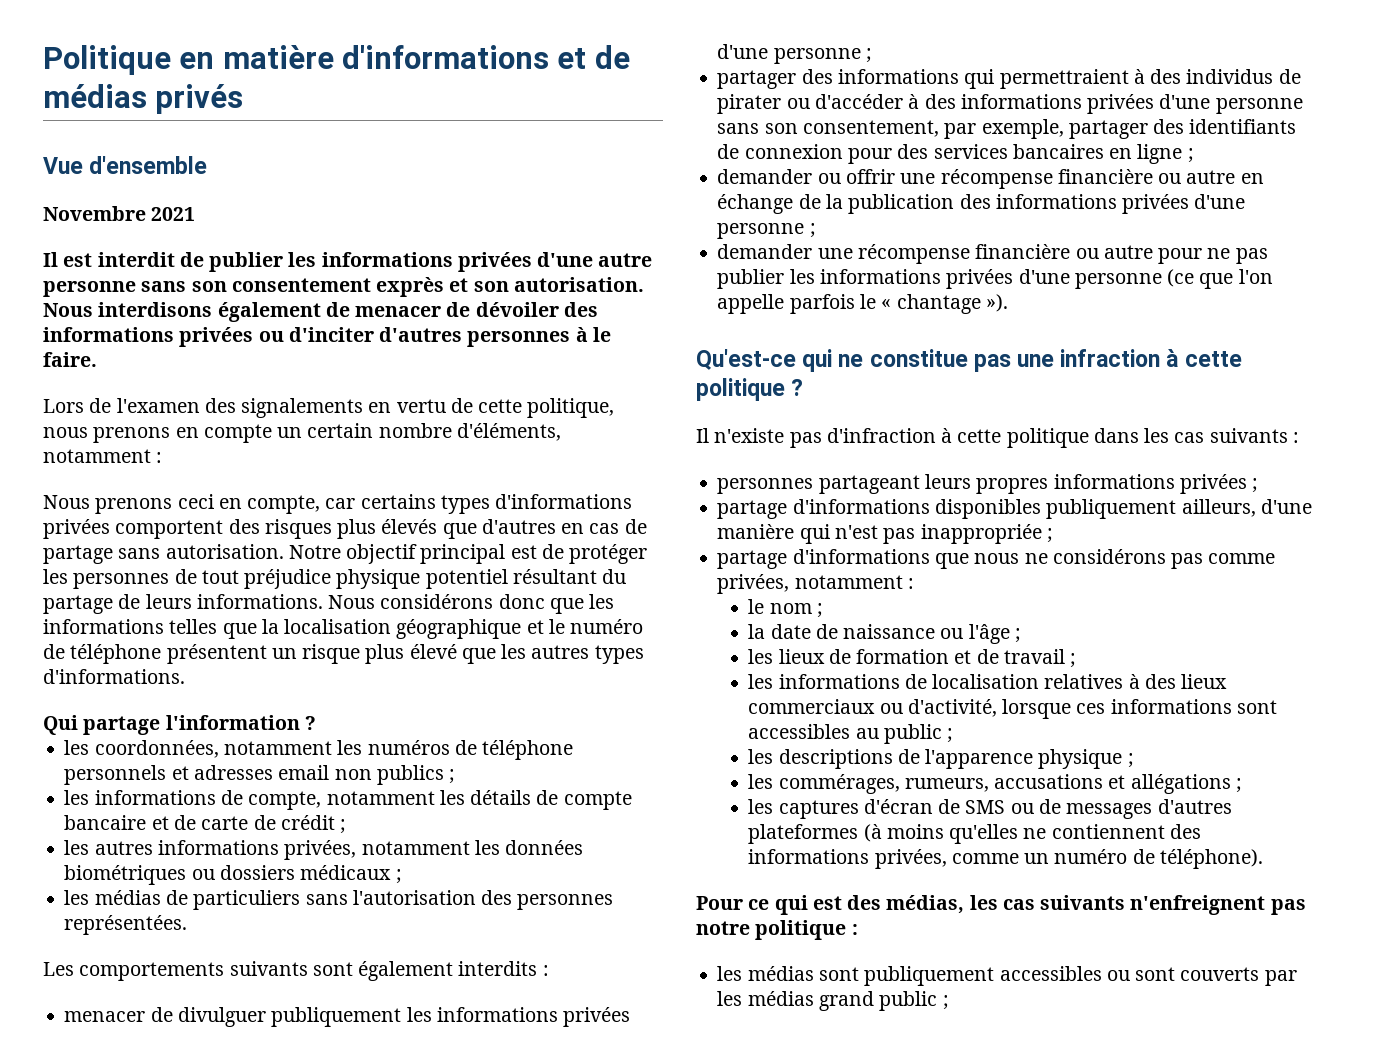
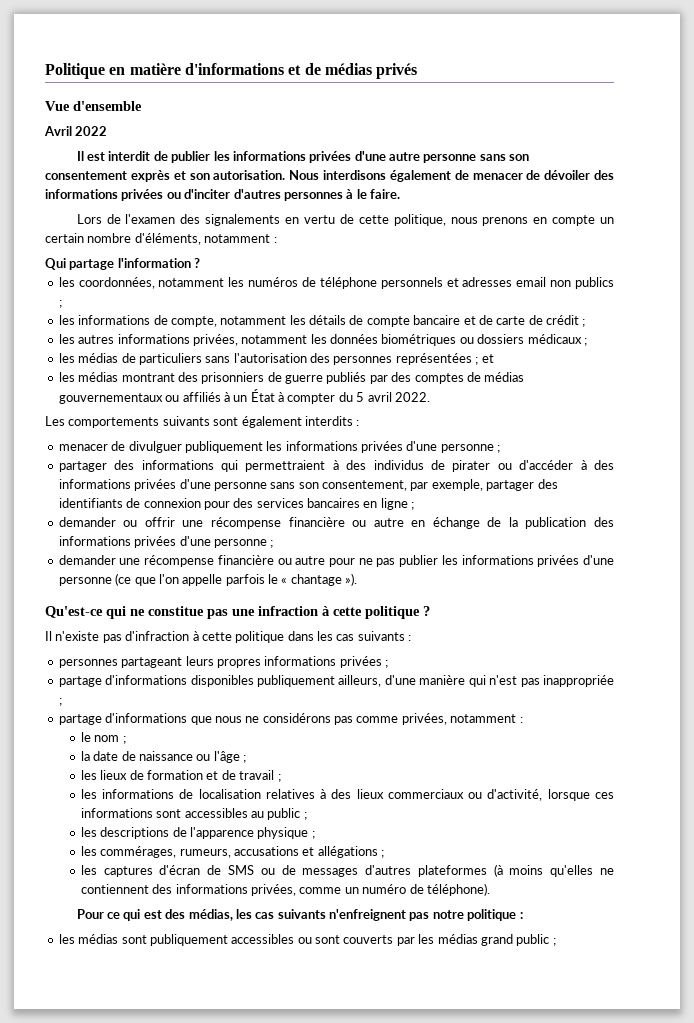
[43,206,196,221] Novembre 2021 -> [44,126,108,136] Avril 2022
[43,494,633,514] [43,519,647,539] [43,544,648,564] [43,569,627,589] [43,594,615,614] [43,619,644,639] [43,644,644,664] [43,669,185,684] // Nous prenons ceci en compte, car certains types d'informations privées comportent des risques plus élevés que d'autres en cas de partage sans autorisation. Notre objectif principal est de protéger les personnes de tout préjudice physique potentiel résultant du partage de leurs informations. Nous considérons donc que les informations telles que la localisation géographique et le numéro de téléphone présentent un risque plus élevé que les autres types d'informations. -> (277, 240) none
[64,915,188,935] représentées. -> [395,353,494,365] [58,372,525,384] [58,389,430,404] représentées ; et // les médias montrant des prisonniers de guerre publiés par des comptes de médias gouvernementaux ou affiliés à un État à compter du 5 avril 2022.

